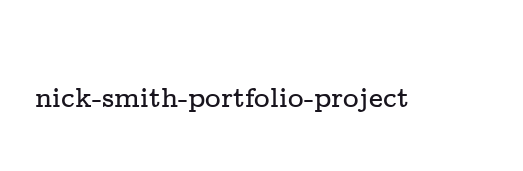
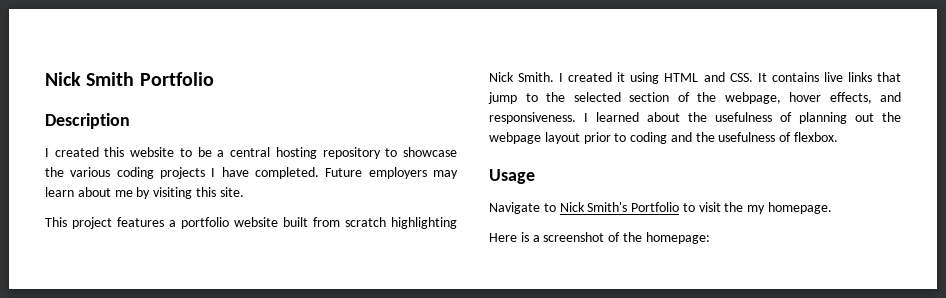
[35,88,409,112] nick-smith-portfolio-project -> [45,72,214,86] [45,113,130,129] [45,147,457,159] [45,167,458,179] [45,187,244,199] [45,217,457,229] [489,72,901,84] [488,92,901,104] [489,112,901,124] [489,132,839,144] [489,169,535,184] [489,202,833,214] [489,232,710,244] Nick Smith Portfolio // Description // I created this website to be a central hosting repository to showcase the various coding projects I have completed. Future employers may learn about me by visiting this site. // This project features a portfolio website built from scratch highlighting Nick Smith. I created it using HTML and CSS. It contains live links that jump to the selected section of the webpage, hover effects, and responsiveness. I learned about the usefulness of planning out the webpage layout prior to coding and the usefulness of flexbox. // Usage // Navigate to Nick Smith's Portfolio to visit the my homepage. // Here is a screenshot of the homepage:

